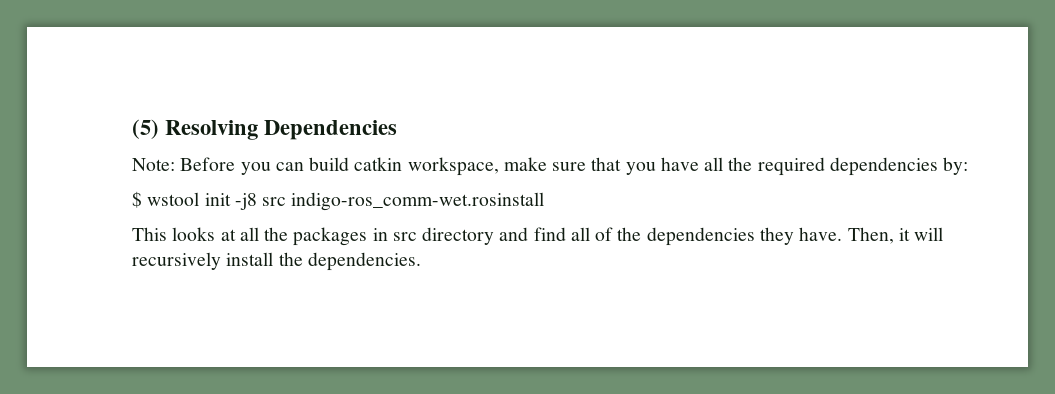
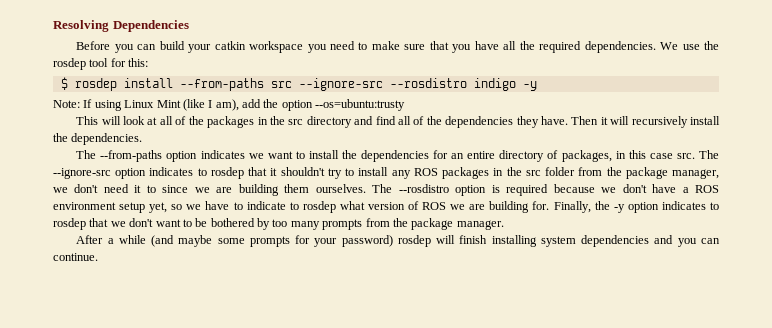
[132,119,159,139] (5) -> (53, 26) none
[132,158,175,171] Note: -> (189, 26) none
[354,157,499,176] catkin workspace, -> [188,41,368,53] your catkin workspace you need to
[829,157,969,176] [132,191,545,211] dependencies by: // $ wstool init -j8 src indigo-ros_comm-wet.rosinstall -> [584,41,719,53] [53,58,149,70] [60,77,537,91] [53,99,406,111] dependencies. We use the rosdep tool for this: // $ rosdep install --from-paths src --ignore-src --rosdistro indigo -y // Note: If using Linux Mint (like I am), add the option --os=ubuntu:trusty
[172,227,216,241] looks -> [101,116,146,125] will look
(259, 234) none -> [175,116,187,125] of
(388, 234) none -> [269,116,285,125] the
[847,227,894,244] Then, -> [571,116,599,125] Then
(421, 261) none -> [76,150,719,162] [53,167,719,179] [53,184,720,196] [53,201,719,213] [53,218,504,230] [76,235,721,247] [53,253,98,261] // The --from-paths option indicates we want to install the dependencies for an entire directory of packages, in this case src. The --ignore-src option indicates to rosdep that it shouldn't try to install any ROS packages in the src folder from the package manager, we don't need it to since we are building them ourselves. The --rosdistro option is required because we don't have a ROS environment setup yet, so we have to indicate to rosdep what version of ROS we are building for. Finally, the -y option indicates to rosdep that we don't want to be bothered by too many prompts from the package manager. // After a while (and maybe some prompts for your password) rosdep will finish installing system dependencies and you can continue.

